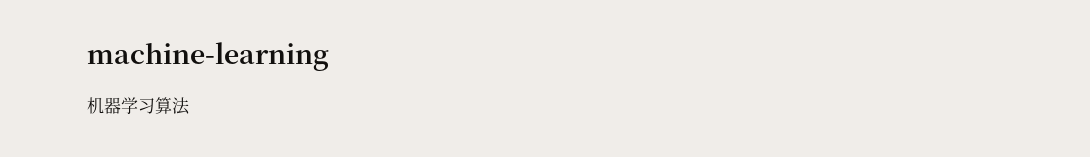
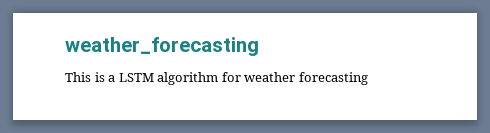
[87,42,329,71] [87,97,190,115] machine-learning // 机器学习算法 -> [65,37,259,56] [65,72,368,85] weather_forecasting // This is a LSTM algorithm for weather forecasting

